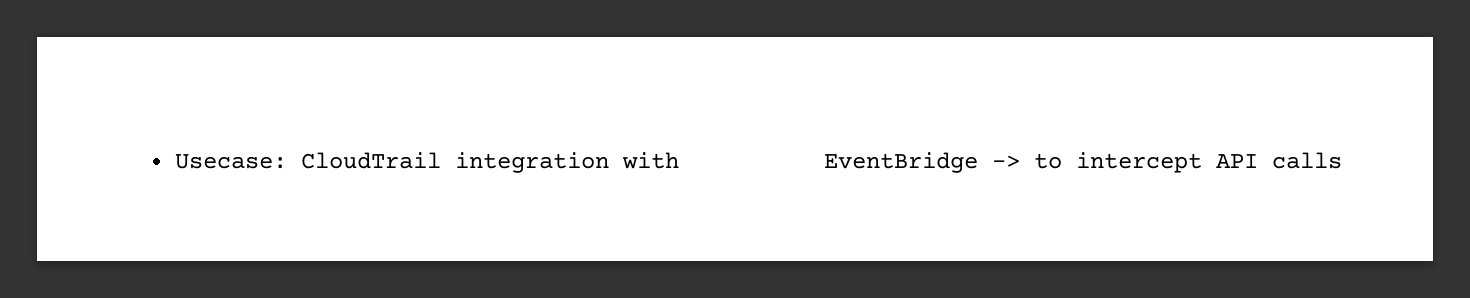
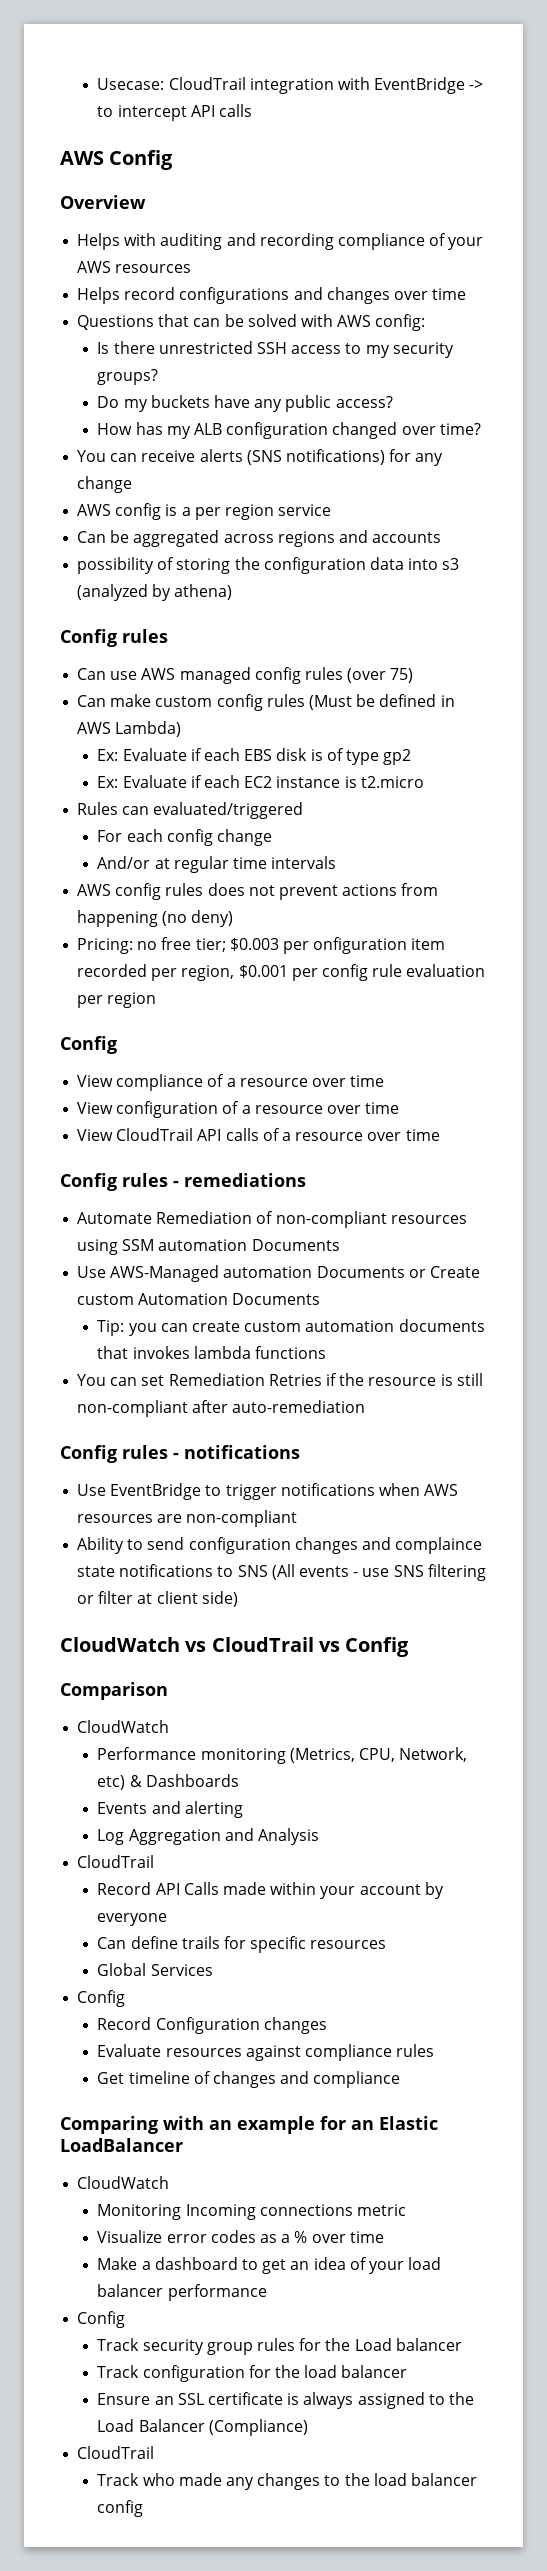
(1343, 160) none -> [60,150,174,170] [60,195,146,209] [77,233,484,250] [77,261,192,273] [77,287,467,304] [77,314,426,331] [97,341,454,358] [97,369,159,385] [97,395,393,412] [97,422,481,439] [77,449,444,466] [77,476,133,493] [77,503,332,520] [77,530,442,547] [77,557,460,574] [77,584,233,601] [60,629,168,647] [77,667,414,684] [77,694,455,711] [77,721,182,737] [97,748,412,765] [97,775,424,788] [77,802,304,819] [97,829,272,846] [97,856,337,873] [77,883,439,900] [77,910,234,927] [77,937,446,954] [77,964,486,981] [77,992,157,1008] [60,1036,117,1054] [77,1074,385,1091] [77,1101,400,1118] [77,1128,440,1141] [60,1173,306,1191] [77,1211,467,1228] [77,1239,340,1255] [77,1265,480,1282] [77,1293,321,1305] [97,1319,485,1336] [97,1346,326,1359] [77,1373,483,1386] [77,1400,366,1417] [60,1445,300,1463] [77,1483,459,1500] [77,1510,298,1527] [77,1537,483,1554] [77,1564,486,1581] [77,1591,238,1607] [60,1637,410,1657] [60,1682,168,1700] [77,1720,170,1733] [97,1747,468,1764] [97,1774,239,1790] [97,1801,243,1818] [97,1828,319,1845] [77,1855,155,1868] [97,1882,444,1899] [97,1913,168,1926] [97,1936,387,1953] [97,1963,213,1976] [77,1990,126,2007] [97,2017,327,2034] [97,2044,435,2061] [97,2071,401,2088] [60,2116,438,2134] [60,2138,183,2152] [77,2176,170,2189] [97,2204,406,2220] [97,2230,384,2243] [97,2257,442,2274] [97,2284,267,2301] [77,2311,126,2328] [97,2338,462,2355] [97,2365,408,2382] [97,2392,474,2409] [97,2419,308,2436] [77,2446,155,2459] [97,2473,477,2490] [97,2500,144,2517] // AWS Config // Overview // Helps with auditing and recording compliance of your AWS resources // Helps record configurations and changes over time // Questions that can be solved with AWS config: // Is there unrestricted SSH access to my security groups? // Do my buckets have any public access? // How has my ALB configuration changed over time? // You can receive alerts (SNS notifications) for any change // AWS config is a per region service // Can be aggregated across regions and accounts // possibility of storing the configuration data into s3 (analyzed by athena) // Config rules // Can use AWS managed config rules (over 75) // Can make custom config rules (Must be defined in AWS Lambda) // Ex: Evaluate if each EBS disk is of type gp2 // Ex: Evaluate if each EC2 instance is t2.micro // Rules can evaluated/triggered // For each config change // And/or at regular time intervals // AWS config rules does not prevent actions from happening (no deny) // Pricing: no free tier; $0.003 per onfiguration item recorded per region, $0.001 per config rule evaluation per region // Config // View compliance of a resource over time // View configuration of a resource over time // View CloudTrail API calls of a resource over time // Config rules - remediations // Automate Remediation of non-compliant resources using SSM automation Documents // Use AWS-Managed automation Documents or Create custom Automation Documents // Tip: you can create custom automation documents that invokes lambda functions // You can set Remediation Retries if the resource is still non-compliant after auto-remediation // Config rules - notifications // Use EventBridge to trigger notifications when AWS resources are non-compliant // Ability to send configuration changes and complaince state notifications to SNS (All events - use SNS filtering or filter at client side) // CloudWatch vs CloudTrail vs Config // Comparison // CloudWatch // Performance monitoring (Metrics, CPU, Network, etc) & Dashboards // Events and alerting // Log Aggregation and Analysis // CloudTrail // Record API Calls made within your account by everyone // Can define trails for specific resources // Global Services // Config // Record Configuration changes // Evaluate resources against compliance rules // Get timeline of changes and compliance // Comparing with an example for an Elastic LoadBalancer // CloudWatch // Monitoring Incoming connections metric // Visualize error codes as a % over time // Make a dashboard to get an idea of your load balancer performance // Config // Track security group rules for the Load balancer // Track configuration for the load balancer // Ensure an SSL certificate is always assigned to the Load Balancer (Compliance) // CloudTrail // Track who made any changes to the load balancer config

